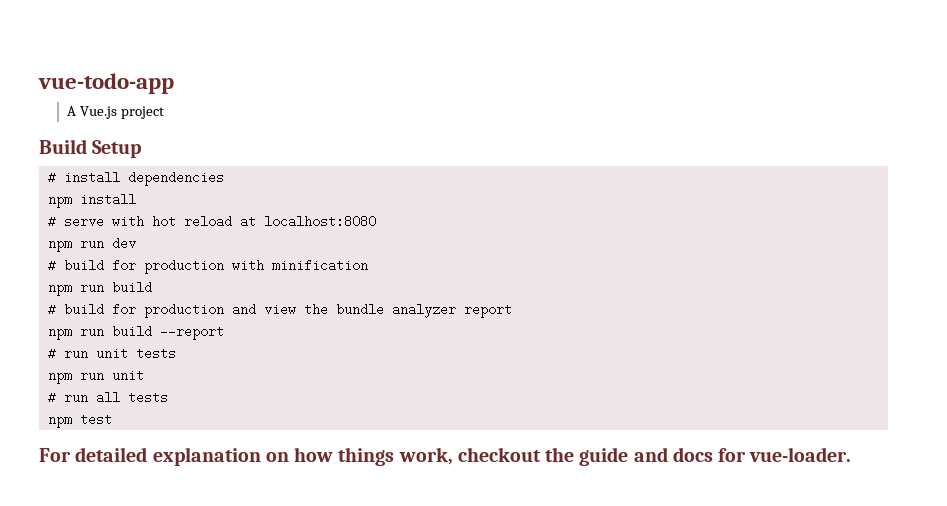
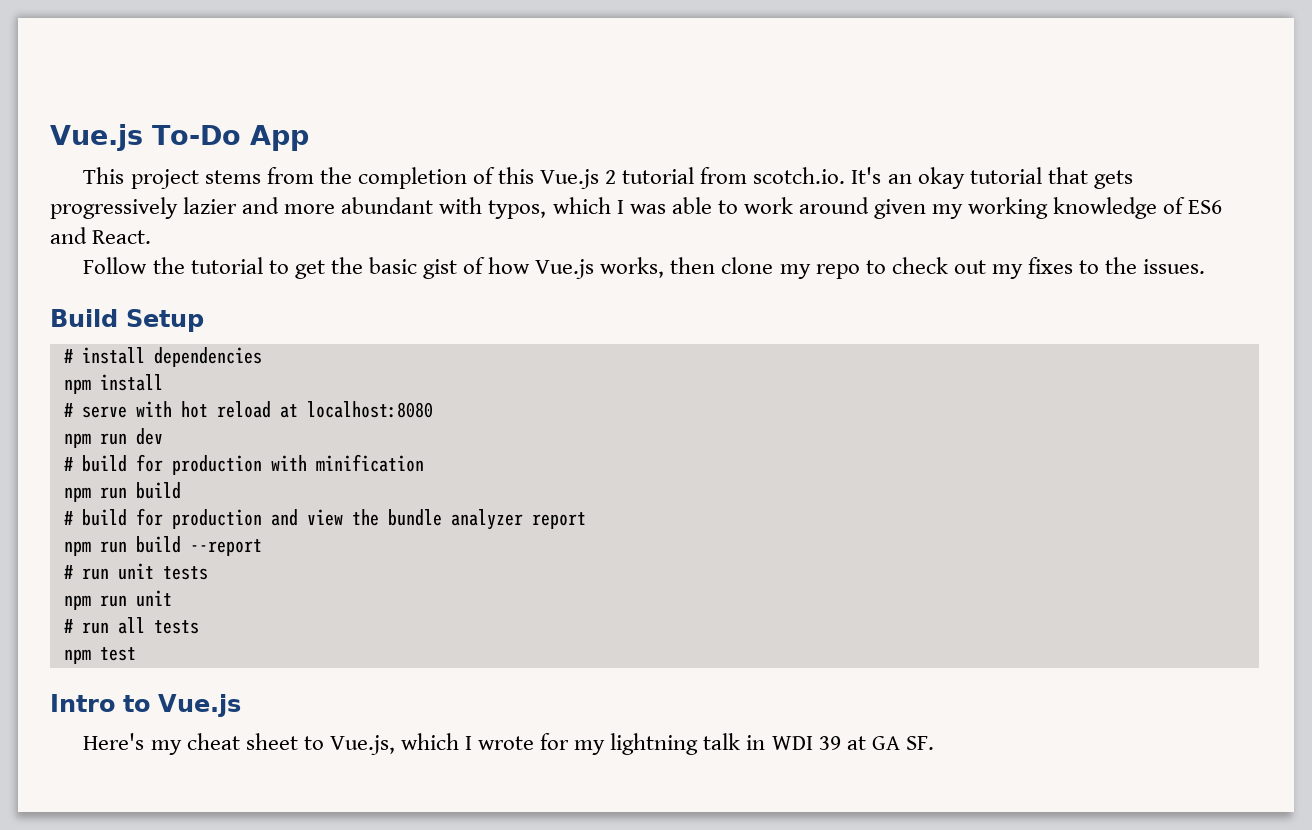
[38,73,174,94] [66,106,164,119] vue-todo-app // A Vue.js project -> [50,124,309,151] [83,167,1133,189] [50,197,1223,219] [50,227,152,244] [83,257,1206,279] Vue.js To-Do App // This project stems from the completion of this Vue.js 2 tutorial from scotch.io. It's an okay tutorial that gets progressively lazier and more abundant with typos, which I was able to work around given my working knowledge of ES6 and React. // Follow the tutorial to get the basic gist of how Vue.js works, then clone my repo to check out my fixes to the issues.
[39,447,852,466] For detailed explanation on how things work, checkout the guide and docs for vue-loader. -> [50,694,241,717] [83,733,934,755] Intro to Vue.js // Here's my cheat sheet to Vue.js, which I wrote for my lightning talk in WDI 39 at GA SF.

